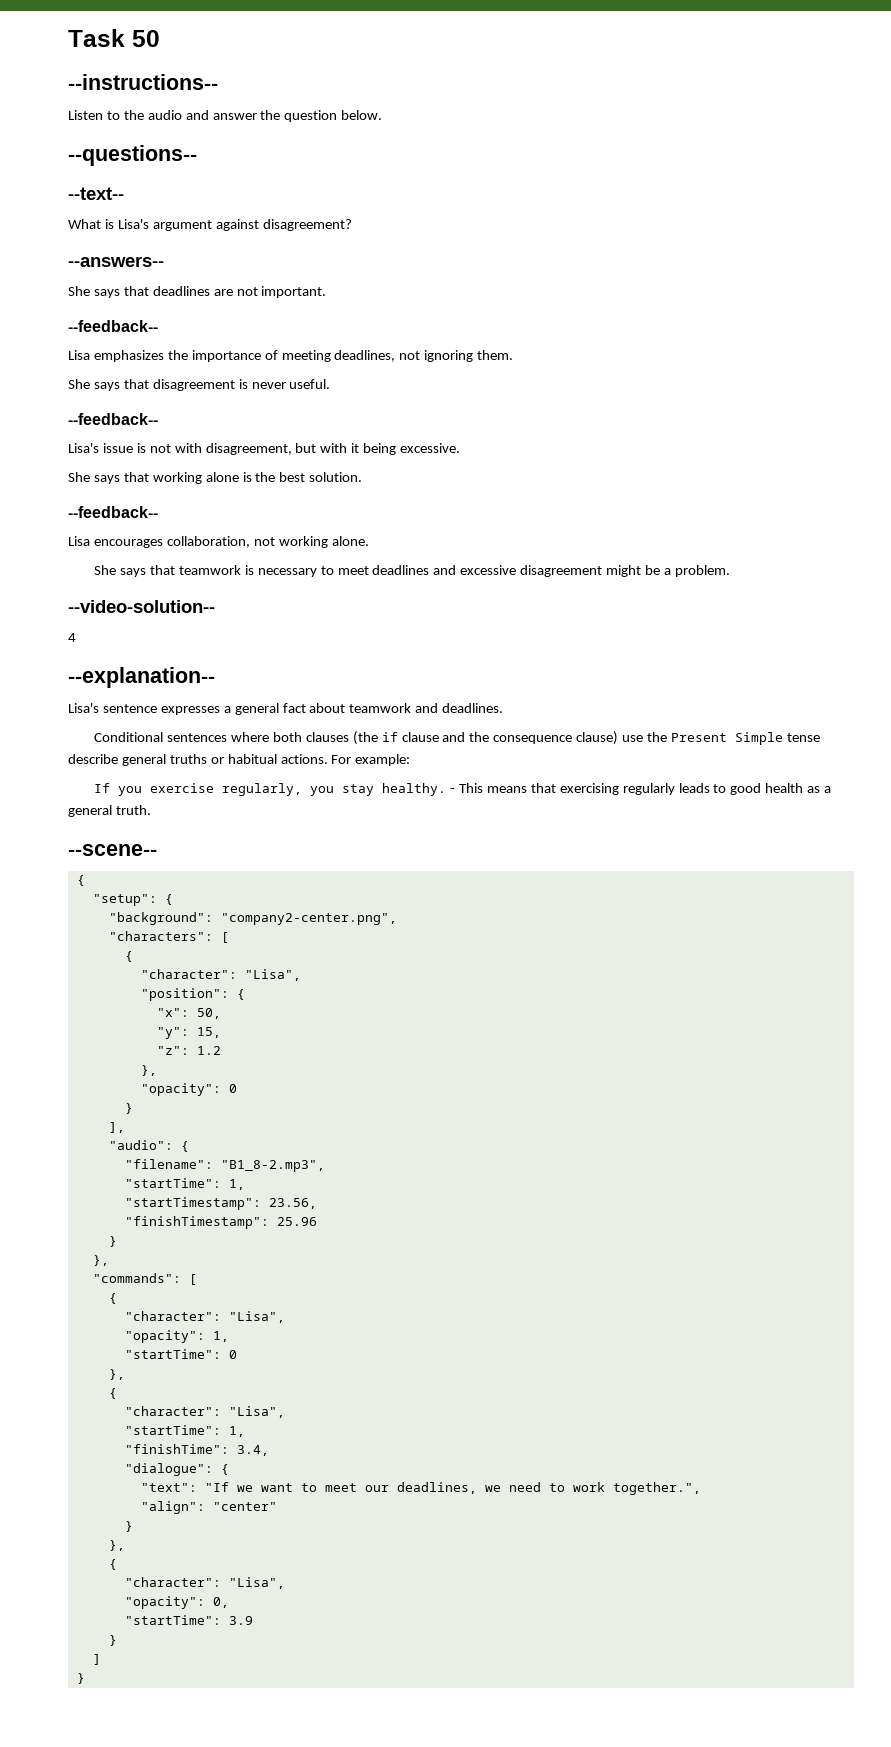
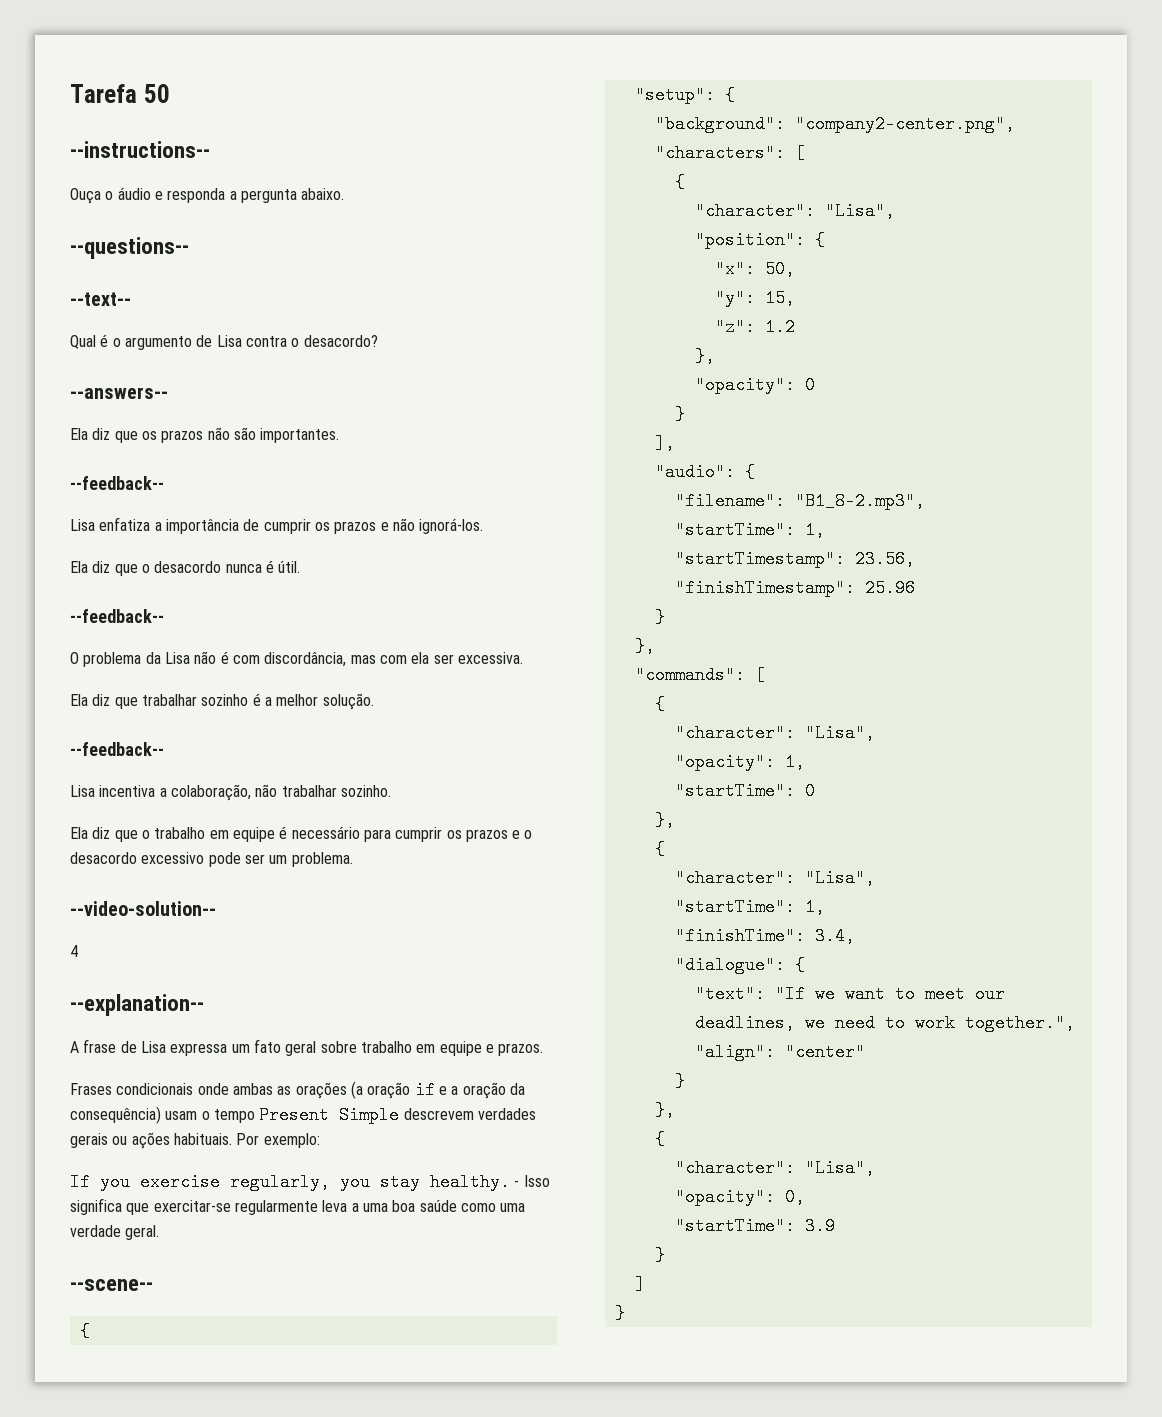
[68,29,125,47] Task -> [70,84,137,103] Tarefa
[68,110,383,122] [68,145,197,166] [68,187,124,200] [68,219,352,231] [68,256,164,267] [68,286,327,298] [68,320,158,332] [68,350,514,362] [68,379,331,391] [68,413,158,425] [68,443,461,455] [68,472,363,484] [68,506,158,518] [68,536,369,548] [94,565,730,577] [68,600,215,613] [68,633,76,642] [68,667,215,688] [68,703,504,715] [94,731,820,745] [68,754,411,766] Listen to the audio and answer the question below. // --questions-- // --text-- // What is Lisa's argument against disagreement? // --answers-- // She says that deadlines are not important. // --feedback-- // Lisa emphasizes the importance of meeting deadlines, not ignoring them. // She says that disagreement is never useful. // --feedback-- // Lisa's issue is not with disagreement, but with it being excessive. // She says that working alone is the best solution. // --feedback-- // Lisa encourages collaboration, not working alone. // She says that teamwork is necessary to meet deadlines and excessive disagreement might be a problem. // --video-solution-- // 4 // --explanation-- // Lisa's sentence expresses a general fact about teamwork and deadlines. // Conditional sentences where both clauses (the if clause and the consequence clause) use the Present Simple tense describe general truths or habitual actions. For example: -> [70,187,345,204] [70,237,189,259] [70,292,131,306] [70,334,378,350] [70,387,168,399] [70,427,340,443] [70,476,164,490] [70,517,484,534] [70,560,301,576] [70,609,164,623] [70,651,523,667] [70,693,374,710] [70,742,164,756] [70,784,391,801] [70,826,533,842] [70,852,353,867] [70,901,216,916] [70,945,78,957] [70,994,204,1016] [70,1039,544,1056] [70,1081,525,1099] [70,1106,536,1124] [70,1132,320,1149] Ouça o áudio e responda a pergunta abaixo. // --questions-- // --text-- // Qual é o argumento de Lisa contra o desacordo? // --answers-- // Ela diz que os prazos não são importantes. // --feedback-- // Lisa enfatiza a importância de cumprir os prazos e não ignorá-los. // Ela diz que o desacordo nunca é útil. // --feedback-- // O problema da Lisa não é com discordância, mas com ela ser excessiva. // Ela diz que trabalhar sozinho é a melhor solução. // --feedback-- // Lisa incentiva a colaboração, não trabalhar sozinho. // Ela diz que o trabalho em equipe é necessário para cumprir os prazos e o desacordo excessivo pode ser um problema. // --video-solution-- // 4 // --explanation-- // A frase de Lisa expressa um fato geral sobre trabalho em equipe e prazos. // Frases condicionais onde ambas as orações (a oração if e a oração da consequência) usam o tempo Present Simple descrevem verdades gerais ou ações habituais. Por exemplo:
[458,783,832,795] [68,805,151,817] This means that exercising regularly leads to good health as a general truth. -> [523,1175,550,1187] [70,1198,526,1215] [70,1225,160,1240] Isso significa que exercitar-se regularmente leva a uma boa saúde como uma verdade geral.

